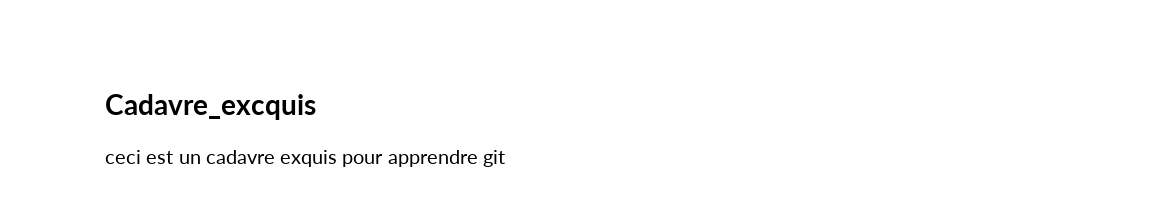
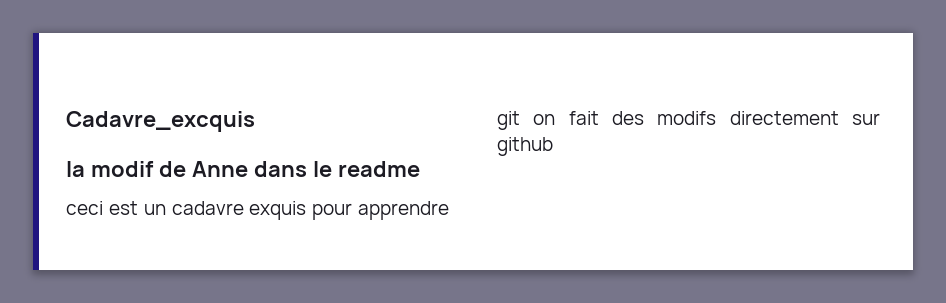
(316, 107) none -> [66,161,420,177] // la modif de Anne dans le readme
(505, 158) none -> [533,111,880,125] [497,137,553,156] on fait des modifs directement sur github

